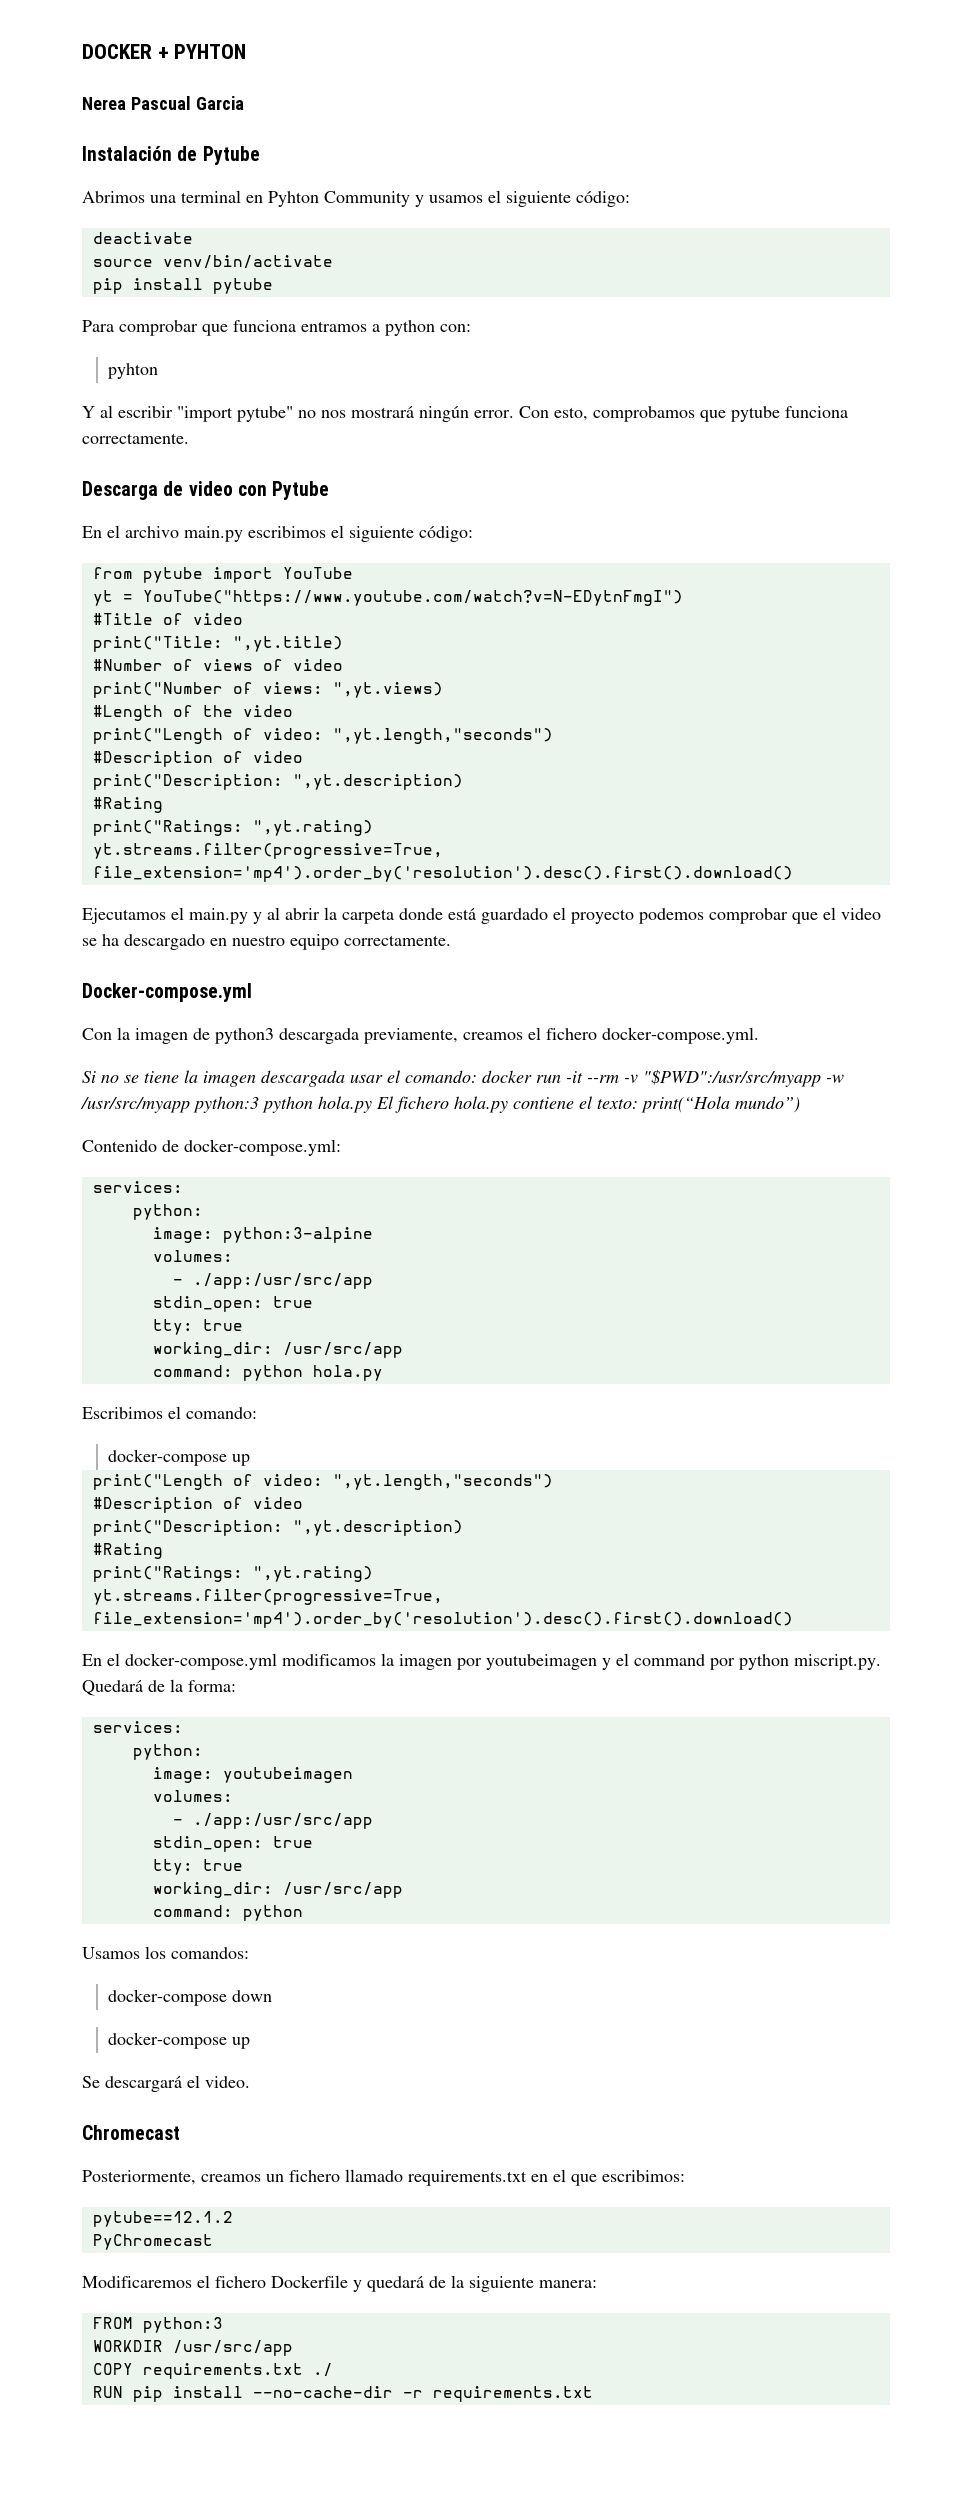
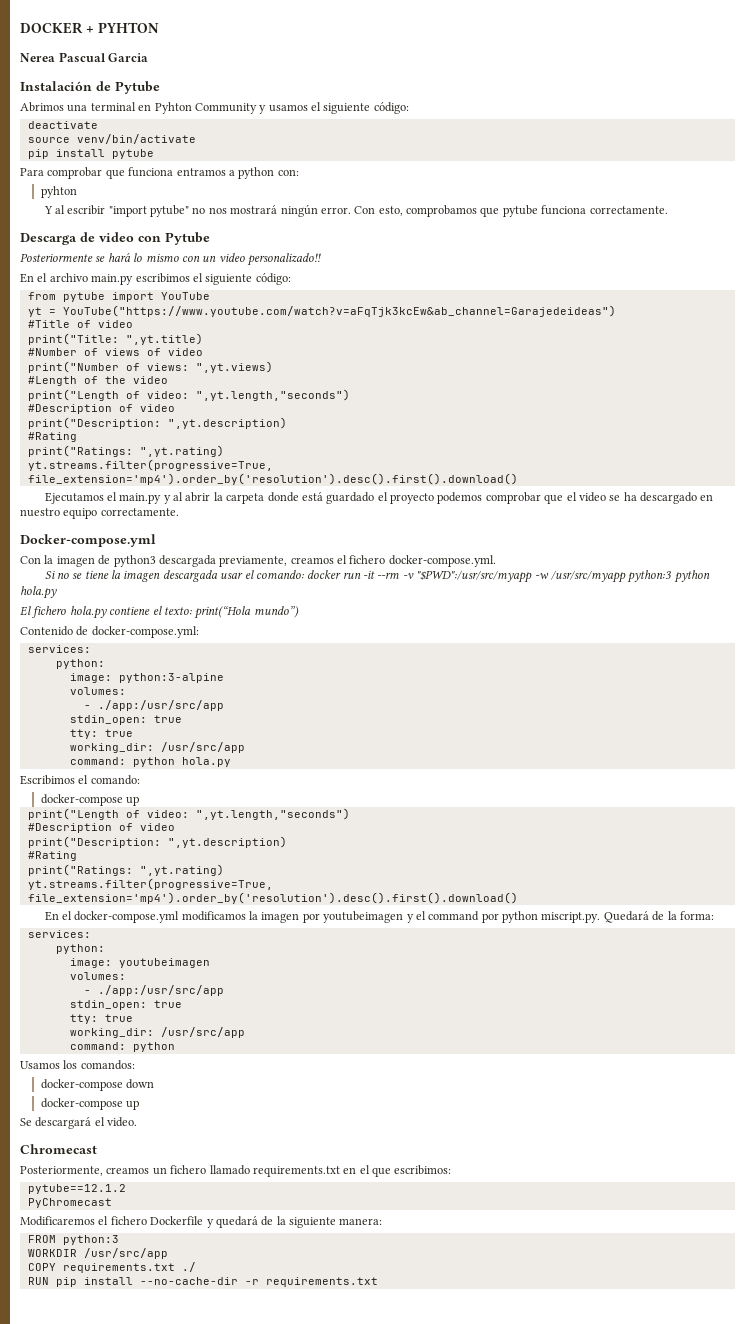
(330, 490) none -> [20,253,321,266] // Posteriormente se hará lo mismo con un video personalizado!!
[142,590,683,606] YouTube("https://www.youtube.com/watch?v=N-EDytnFmgI") -> [62,305,616,317] YouTube("https://www.youtube.com/watch?v=aFqTjk3kcEw&ab_channel=Garajedeideas")
(372, 1104) none -> (57, 592) //

